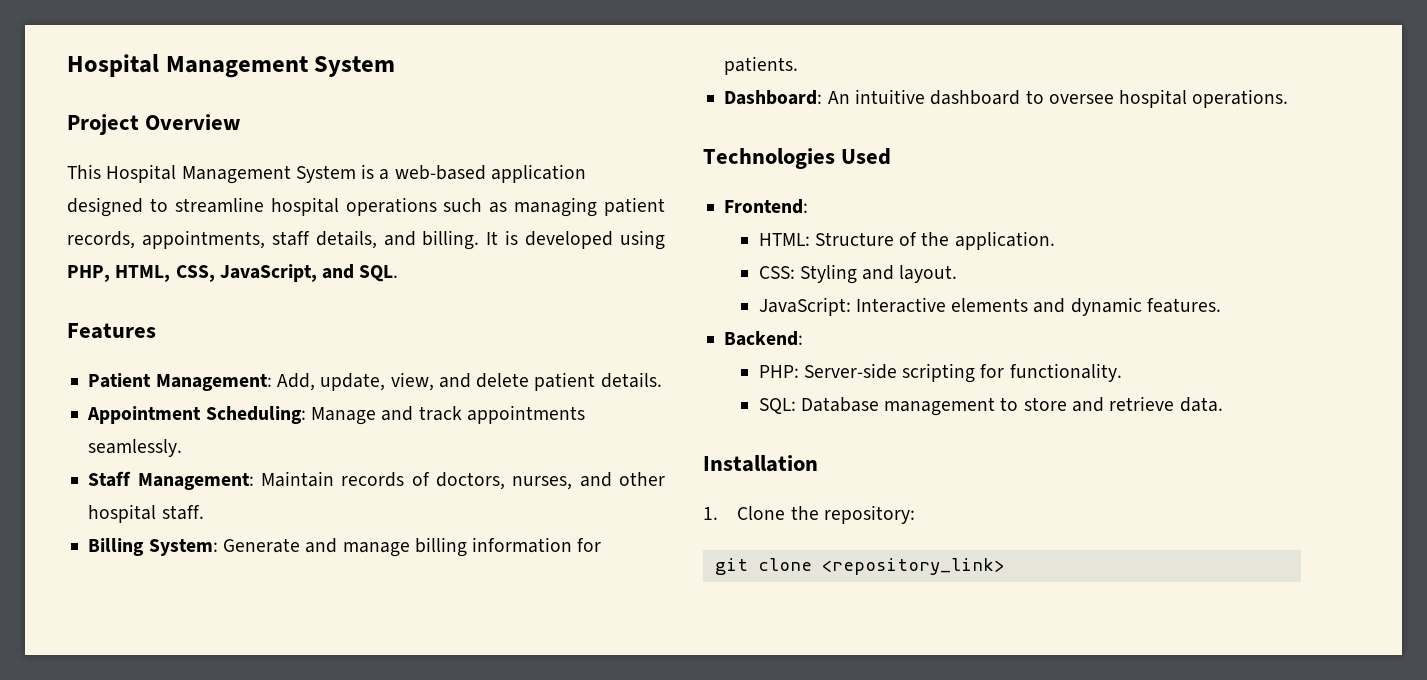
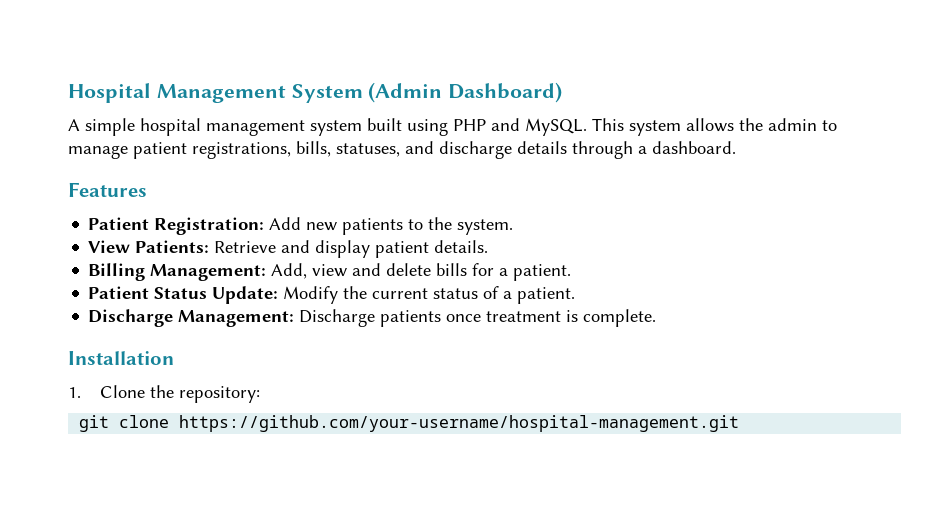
[67,54,396,78] [67,114,241,135] [67,164,586,184] [67,197,665,217] [67,230,666,250] [67,264,399,282] [67,323,156,339] [88,372,662,391] [87,405,585,425] [88,439,183,457] [88,471,666,490] [88,504,204,523] [88,537,602,557] [724,56,799,75] [724,89,1289,108] [703,148,892,169] [724,199,809,214] [758,231,1055,250] [758,264,958,284] [758,297,1222,316] [724,331,804,346] [758,363,1122,383] [758,396,1223,416] Hospital Management System // Project Overview // This Hospital Management System is a web-based application designed to streamline hospital operations such as managing patient records, appointments, staff details, and billing. It is developed using PHP, HTML, CSS, JavaScript, and SQL. // Features // Patient Management: Add, update, view, and delete patient details. // Appointment Scheduling: Manage and track appointments seamlessly. // Staff Management: Maintain records of doctors, nurses, and other hospital staff. // Billing System: Generate and manage billing information for patients. // Dashboard: An intuitive dashboard to oversee hospital operations. // Technologies Used // Frontend: // HTML: Structure of the application. // CSS: Styling and layout. // JavaScript: Interactive elements and dynamic features. // Backend: // PHP: Server-side scripting for functionality. // SQL: Database management to store and retrieve data. -> [68,82,563,103] [68,118,837,136] [68,141,736,159] [68,182,147,197] [88,217,514,235] [88,240,489,258] [88,263,572,281] [88,286,576,304] [88,309,657,327] Hospital Management System (Admin Dashboard) // A simple hospital management system built using PHP and MySQL. This system allows the admin to manage patient registrations, bills, statuses, and discharge details through a dashboard. // Features // Patient Registration: Add new patients to the system. // View Patients: Retrieve and display patient details. // Billing Management: Add, view and delete bills for a patient. // Patient Status Update: Modify the current status of a patient. // Discharge Management: Discharge patients once treatment is complete.
[821,558,1004,575] <repository_link> -> [179,415,740,432] https://github.com/your-username/hospital-management.git

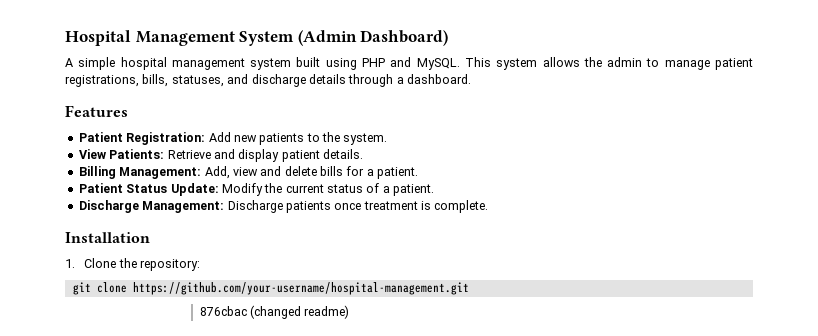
(740, 423) none -> [199,305,350,319] // 876cbac (changed readme)

